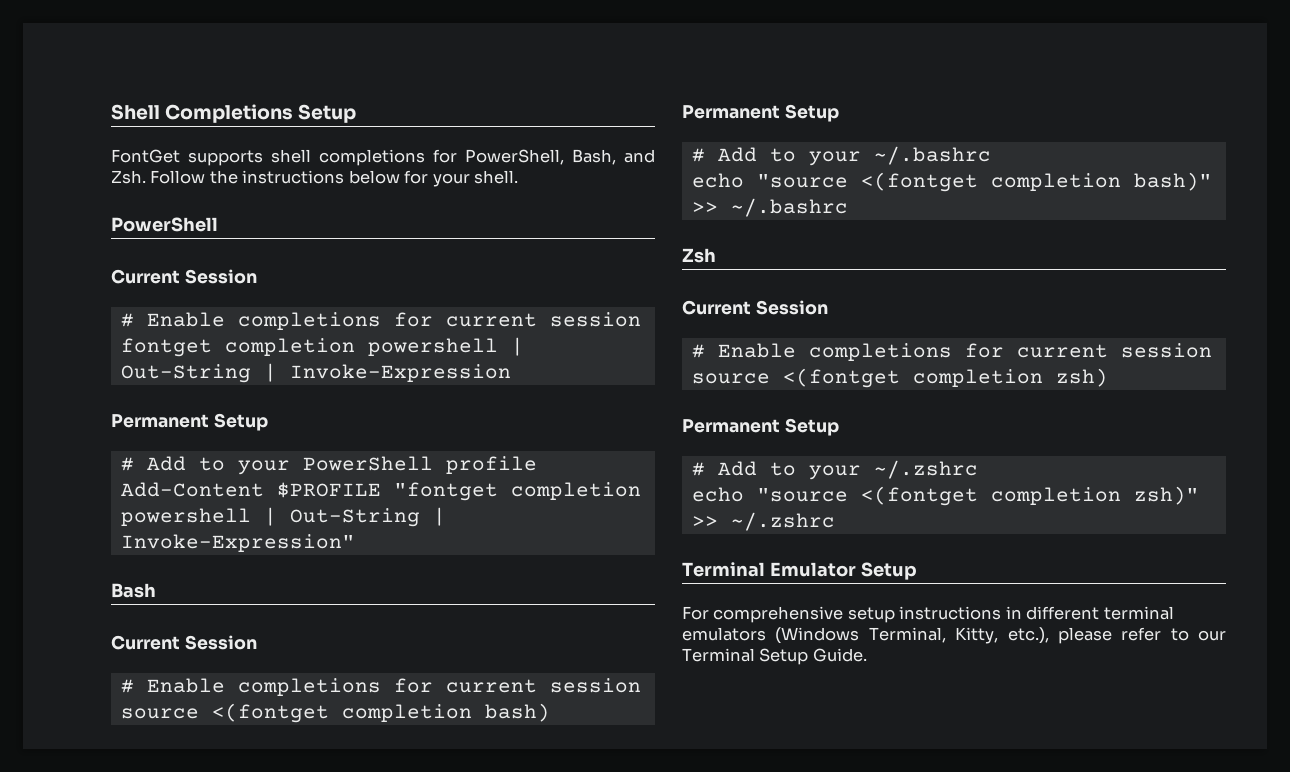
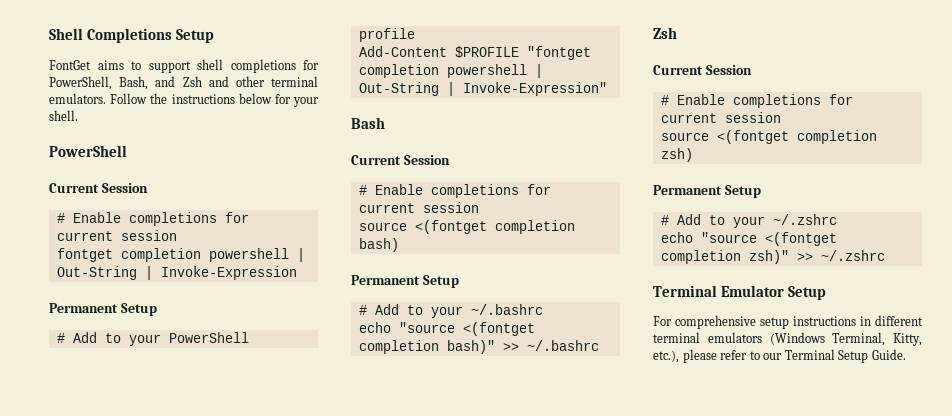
[188,150,263,166] supports -> [97,60,191,73] aims to support
[111,170,146,184] Zsh. -> [182,76,318,87] [49,93,106,104] Zsh and other terminal emulators.

